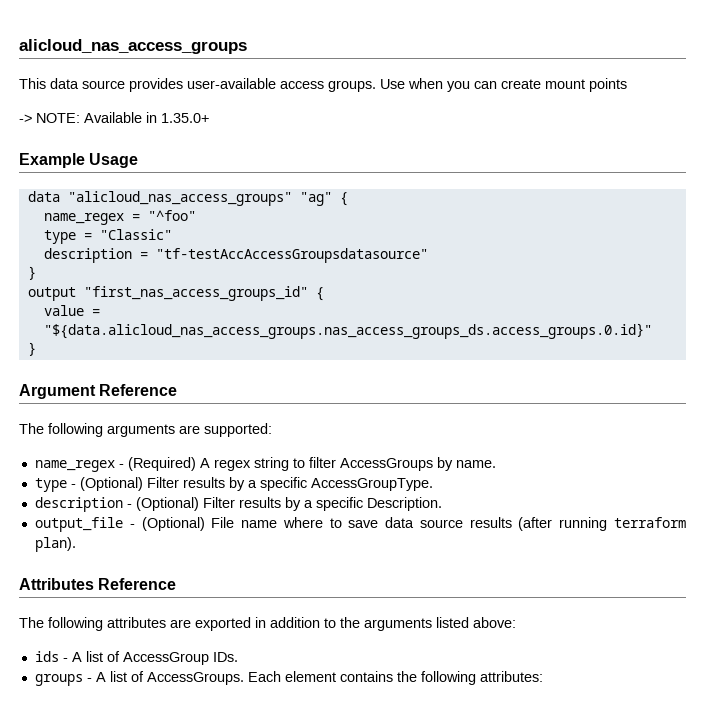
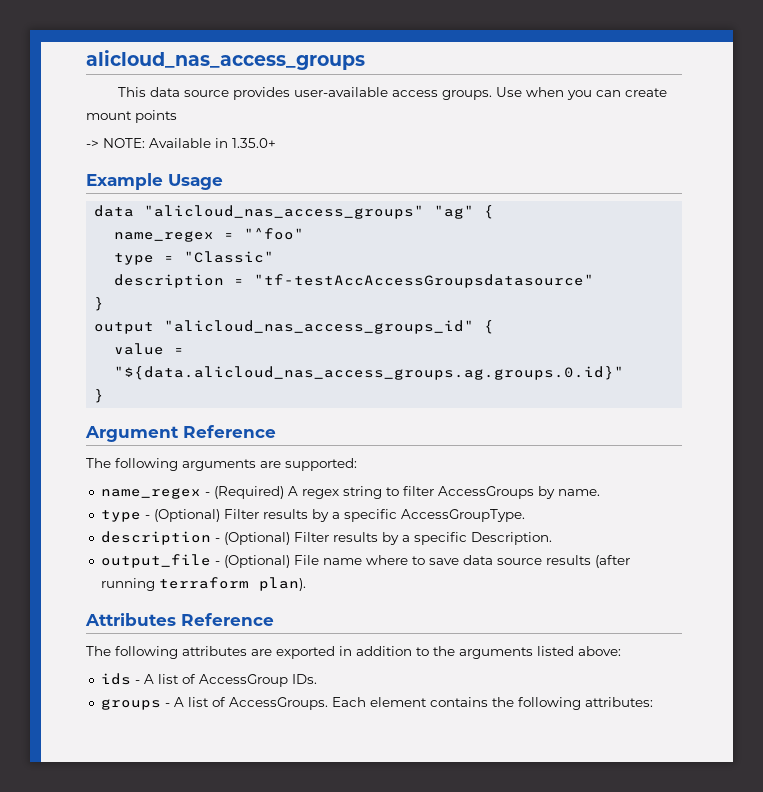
[83,286,308,301] "first_nas_access_groups_id" -> [164,320,475,334] "alicloud_nas_access_groups_id"
[43,323,652,339] "${data.alicloud_nas_access_groups.nas_access_groups_ds.access_groups.0.id}" -> [114,366,625,380] "${data.alicloud_nas_access_groups.ag.groups.0.id}"

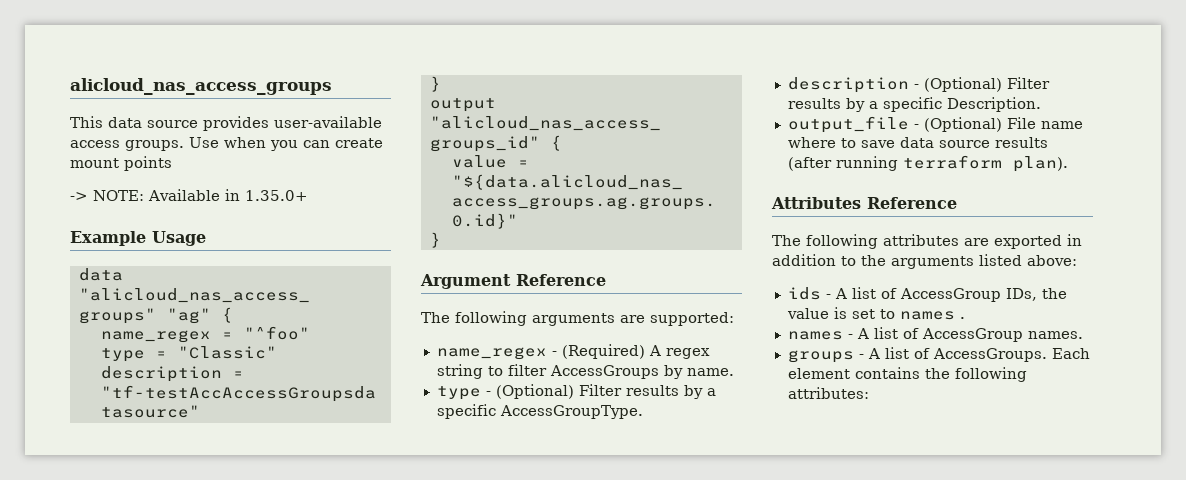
[291,674,317,684] IDs. -> [1005,288,1067,301] [786,307,965,320] [787,327,1083,342] IDs, the value is set to names . // names - A list of AccessGroup names.

